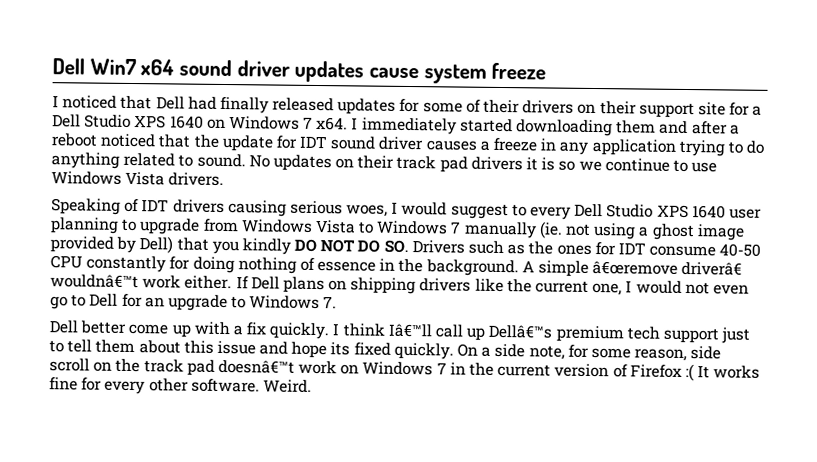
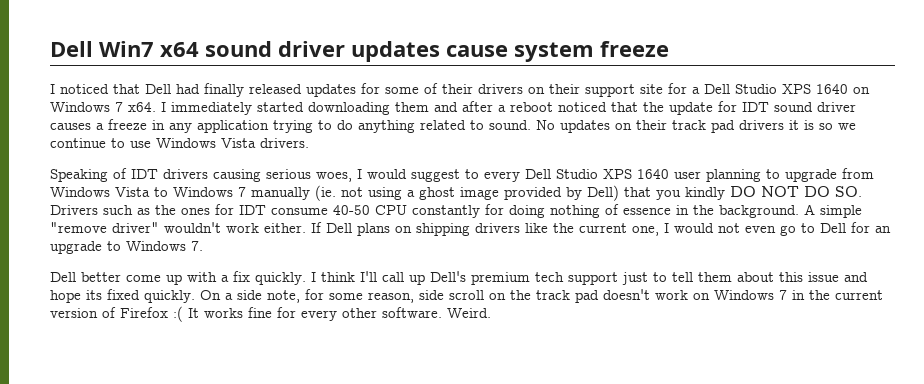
[592,260,743,276] [50,274,139,289] â€œremove driverâ€ wouldnâ€™t -> [50,222,221,233] "remove driver" wouldn't
[387,323,432,338] Iâ€™ll -> [360,271,377,282] I'll
[488,324,553,339] Dellâ€™s -> [430,271,466,282] Dell's
[217,359,295,374] doesnâ€™t -> [603,289,650,300] doesn't

